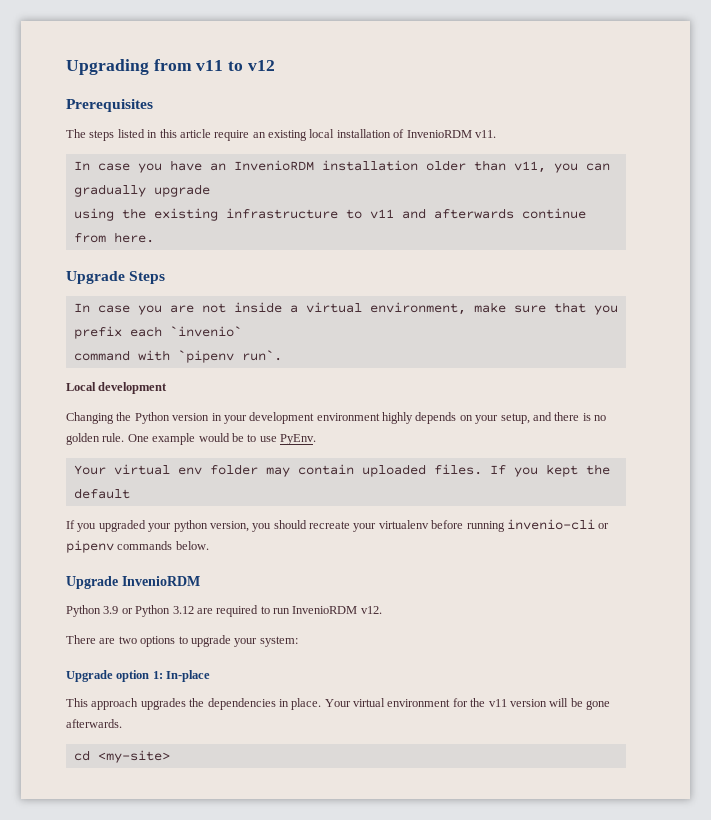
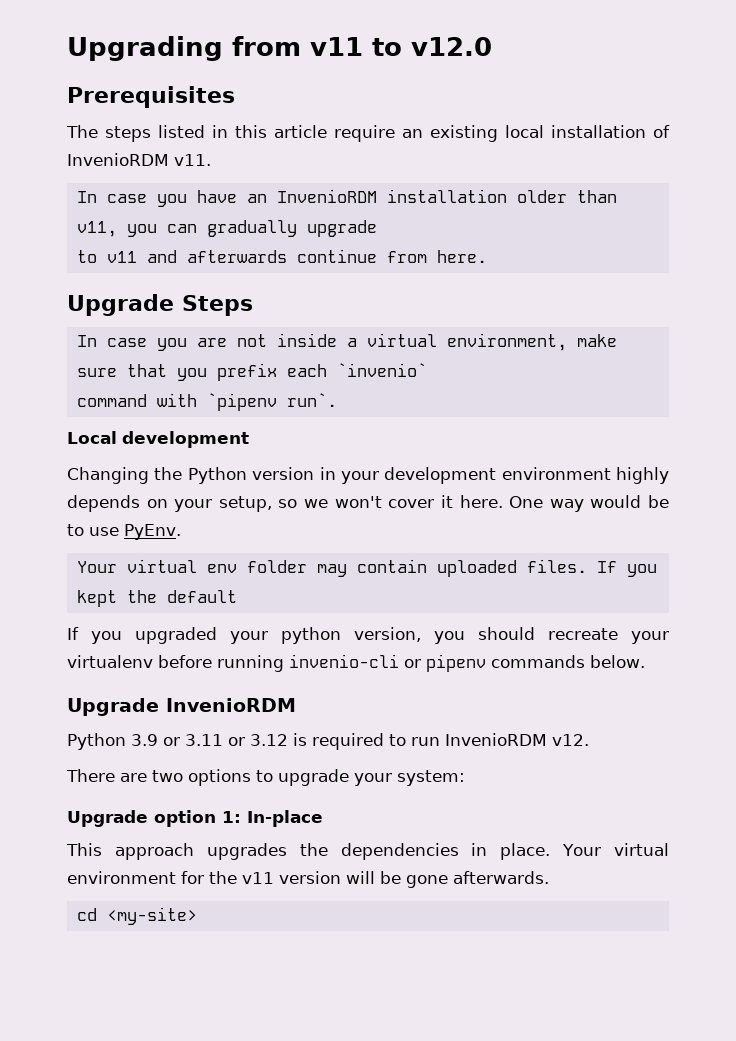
[247,60,275,71] v12 -> [411,37,492,56] v12.0
[73,208,338,221] using the existing infrastructure -> (377, 228) none
[532,412,606,421] [66,433,196,445] and there is no golden rule. One example -> [278,495,584,512] so we won't cover it here. One way
[135,605,213,617] Python 3.12 are -> [185,733,307,746] 3.11 or 3.12 is

